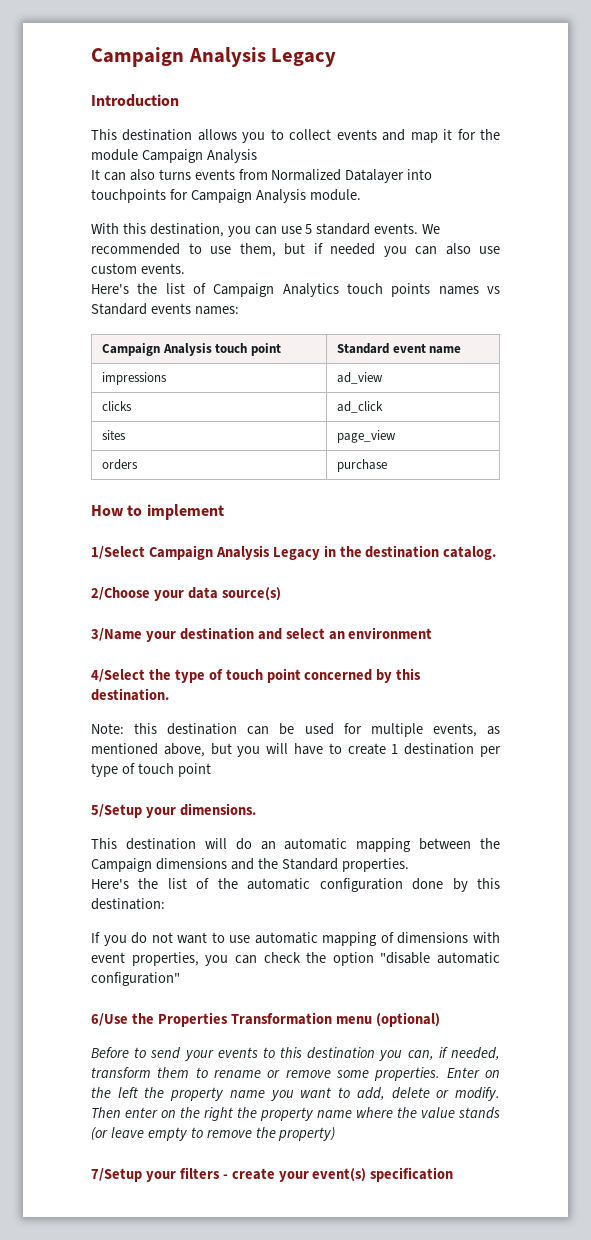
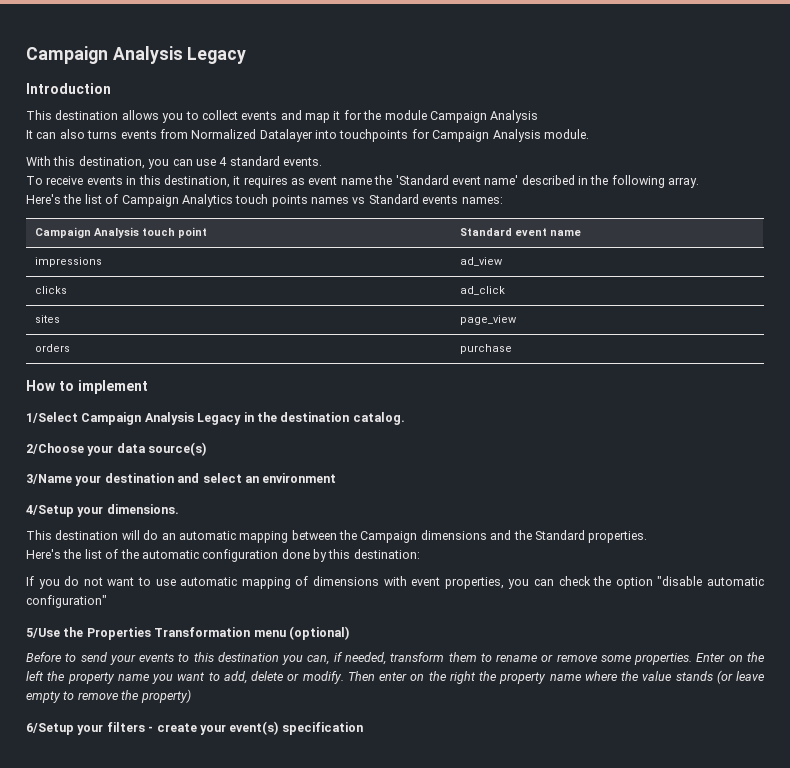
[305,224,313,234] 5 -> [219,157,228,166] 4
[422,224,441,234] [91,243,500,257] [91,263,185,274] We recommended to use them, but if needed you can also use custom events. -> [26,175,700,188] // To receive events in this destination, it requires as event name the 'Standard event name' described in the following array.
[91,668,422,683] [91,688,169,701] [91,723,500,737] [91,743,502,757] [91,763,211,777] [91,804,142,818] 4/Select the type of touch point concerned by this destination. // Note: this destination can be used for multiple events, as mentioned above, but you will have to create 1 destination per type of touch point // 5/Setup -> [26,505,74,517] 4/Setup
[91,1013,128,1026] 6/Use -> [26,628,60,638] 5/Use
[91,1168,142,1182] 7/Setup -> [26,723,74,735] 6/Setup

